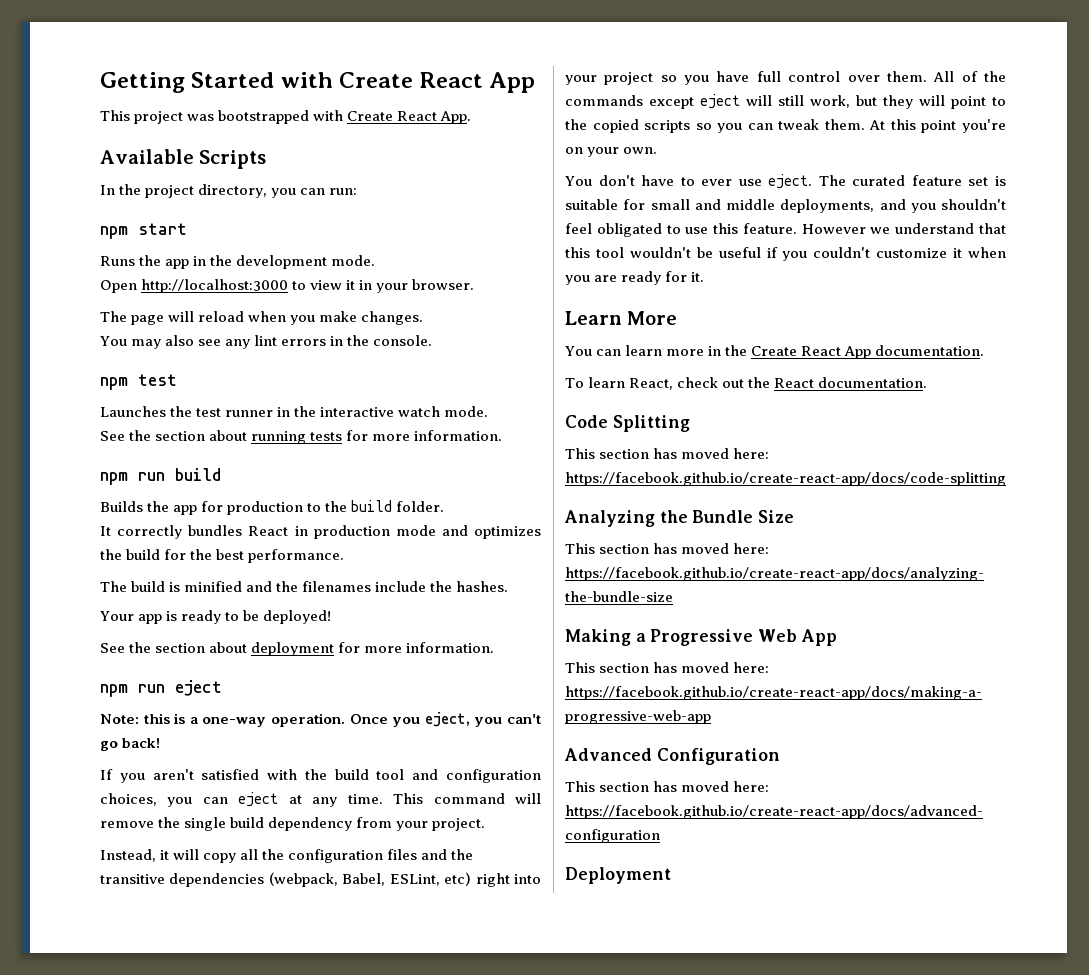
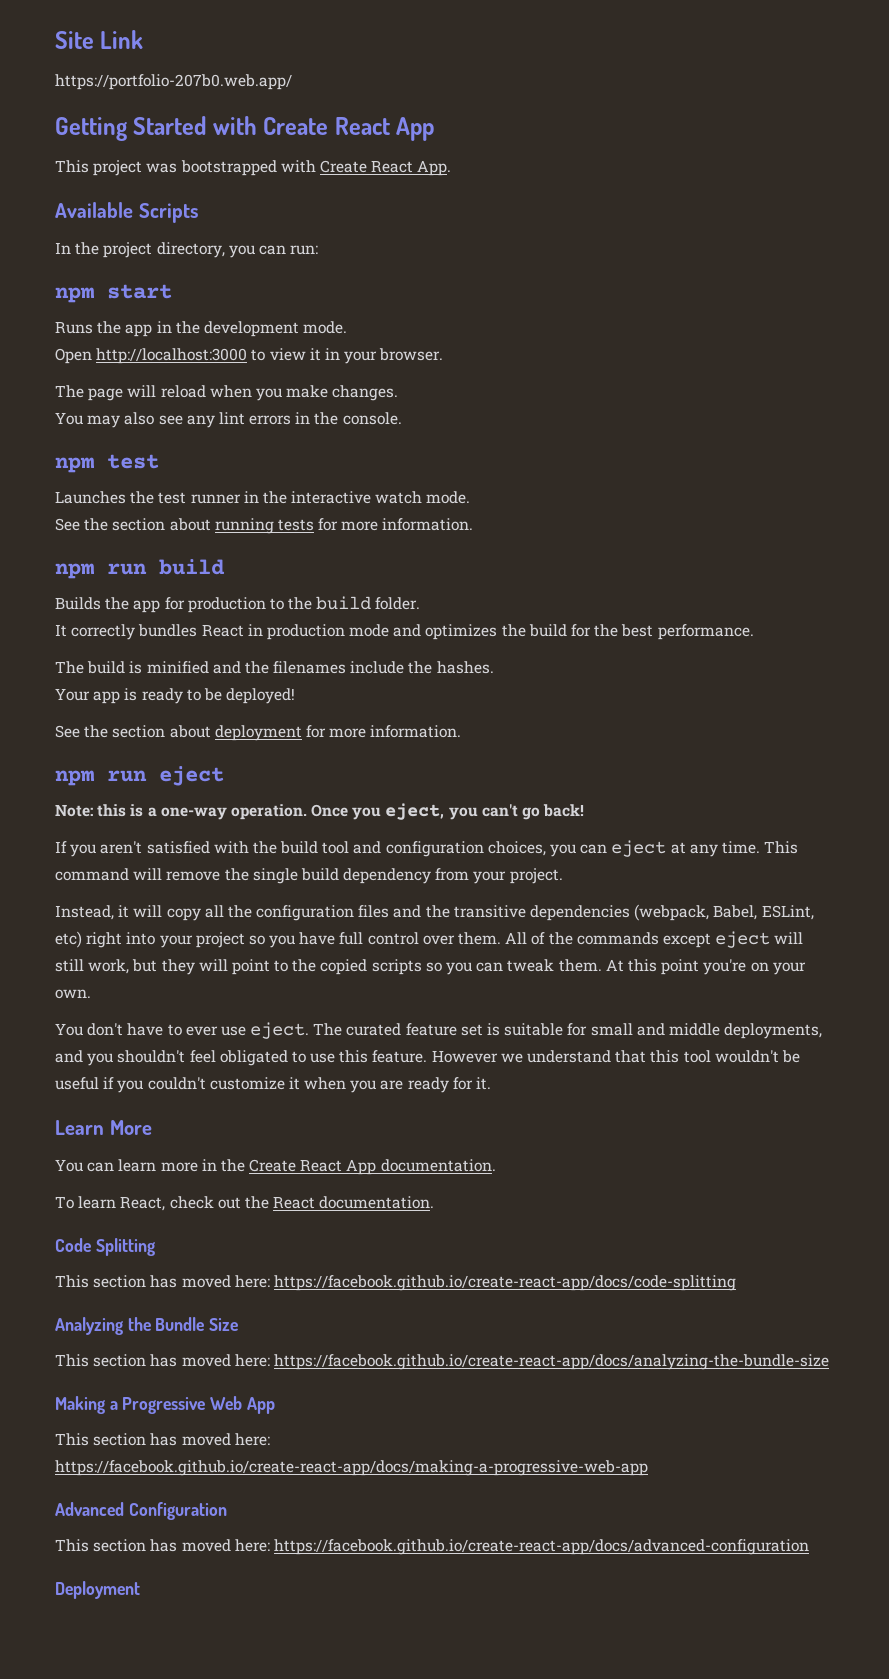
(100, 82) none -> [55,30,144,49] [55,74,292,90] Site Link // https://portfolio-207b0.web.app/ //

